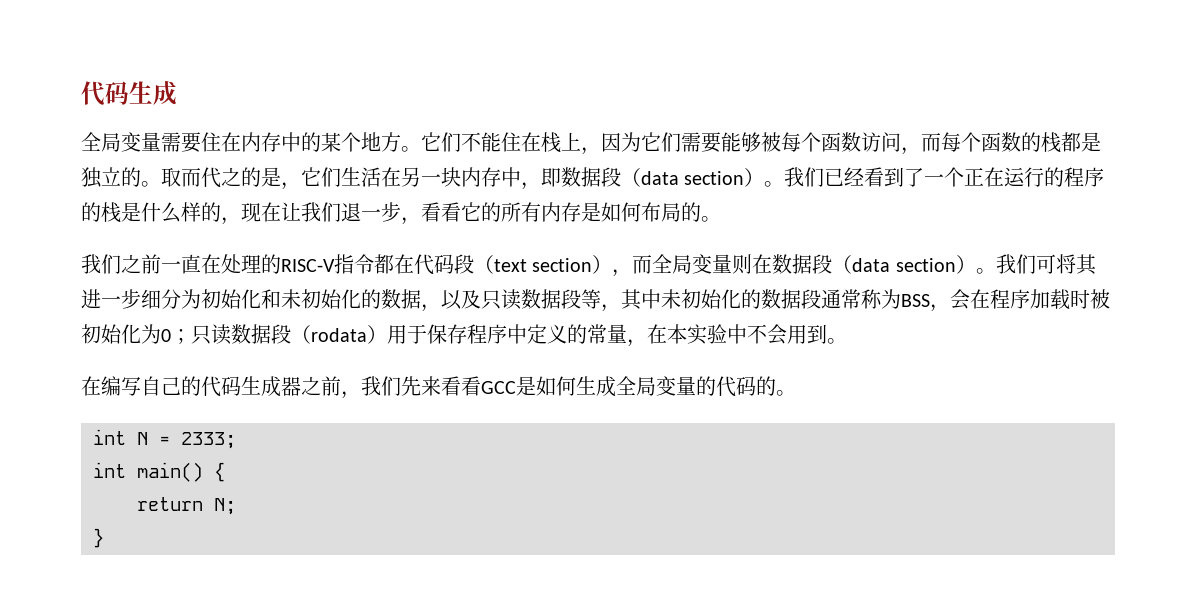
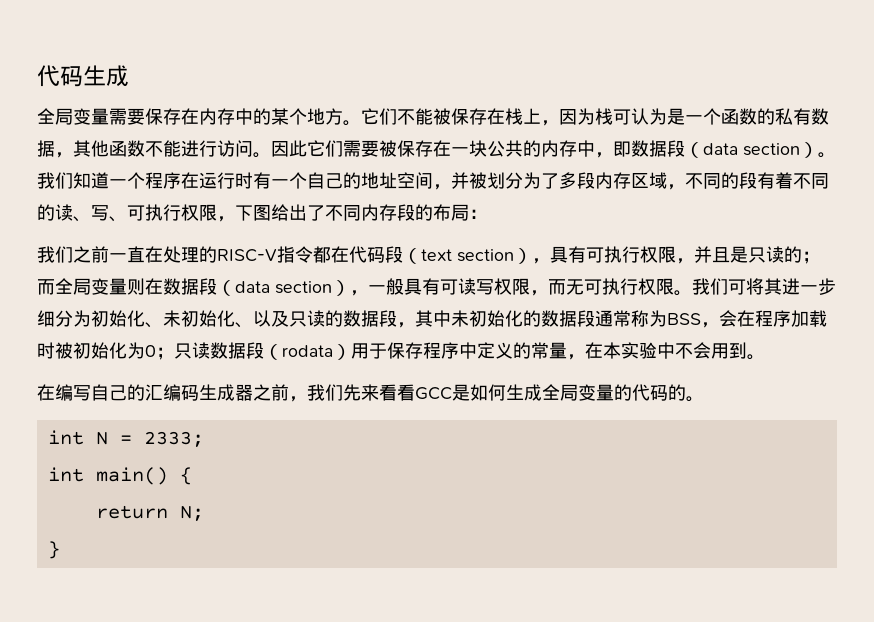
[201,132,221,152] 住 -> [145,108,181,125] 保存
[501,132,521,152] 住 -> [433,108,487,125] 被保存
[641,132,1101,155] [81,167,461,190] 它们需要能够被每个函数访问，而每个函数的栈都是独立的。取而代之的是，它们生活在另一块 -> [595,108,829,125] [37,140,541,158] 栈可认为是一个函数的私有数据，其他函数不能进行访问。因此它们需要被保存在一块公共的
[824,167,1105,187] [81,202,721,225] 已经看到了一个正在运行的程序的栈是什么样的，现在让我们退一步，看看它的所有内存是如何布局的。 -> [73,172,829,190] [37,204,487,222] 知道一个程序在运行时有一个自己的地址空间，并被划分为了多段内存区域，不同的段有着不同的读、写、可执行权限，下图给出了不同内存段的布局：
(633, 273) none -> [550,246,820,264] 具有可执行权限，并且是只读的；
(976, 264) none -> [350,278,674,296] ，一般具有可读写权限，而无可执行权限
[261,289,601,312] 和未初始化的数据，以及只读数据段等 -> [145,310,397,328] 、未初始化、以及只读的数据段
[201,376,221,397] 代 -> [145,384,181,401] 汇编

